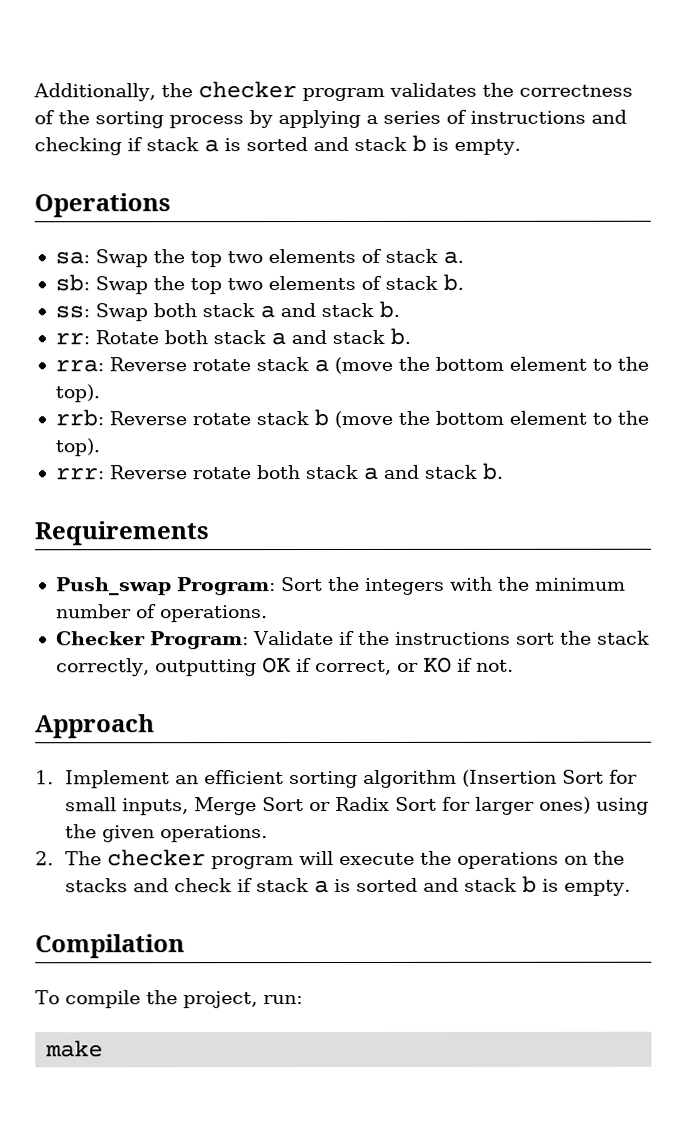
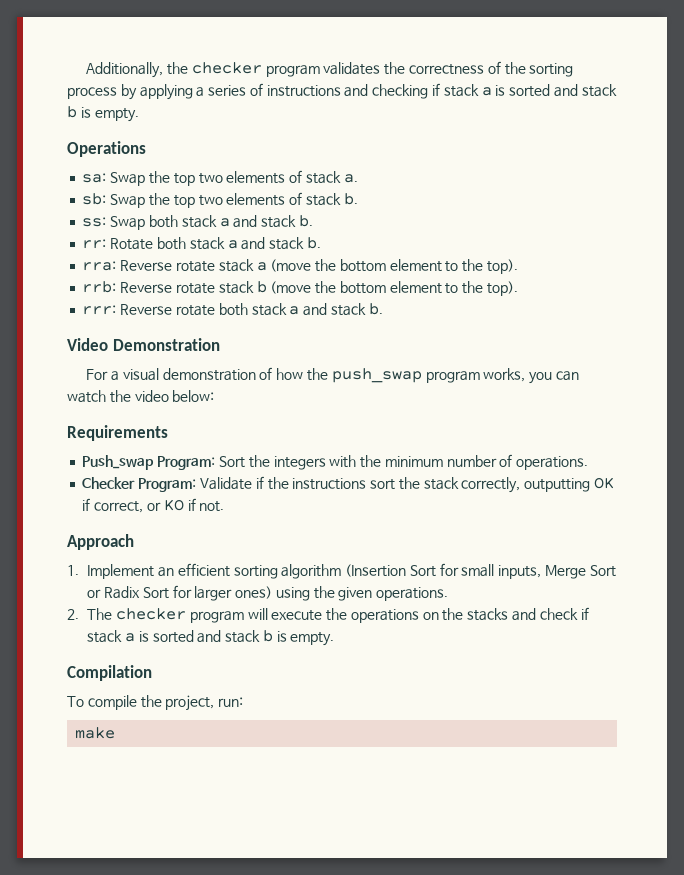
(503, 471) none -> [67,338,220,351] [86,367,579,384] [67,390,215,403] // Video Demonstration // For a visual demonstration of how the push_swap program works, you can watch the video below:

